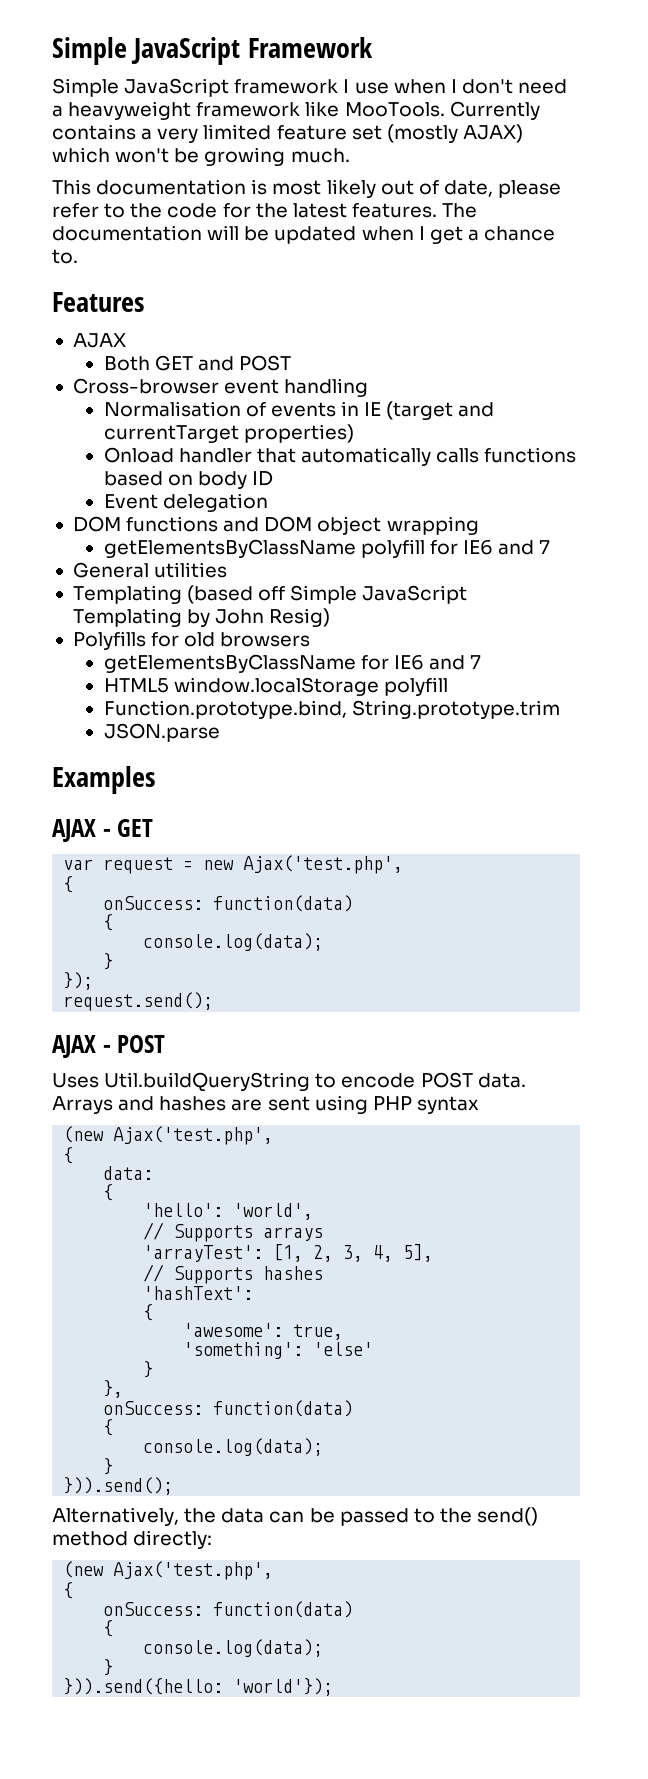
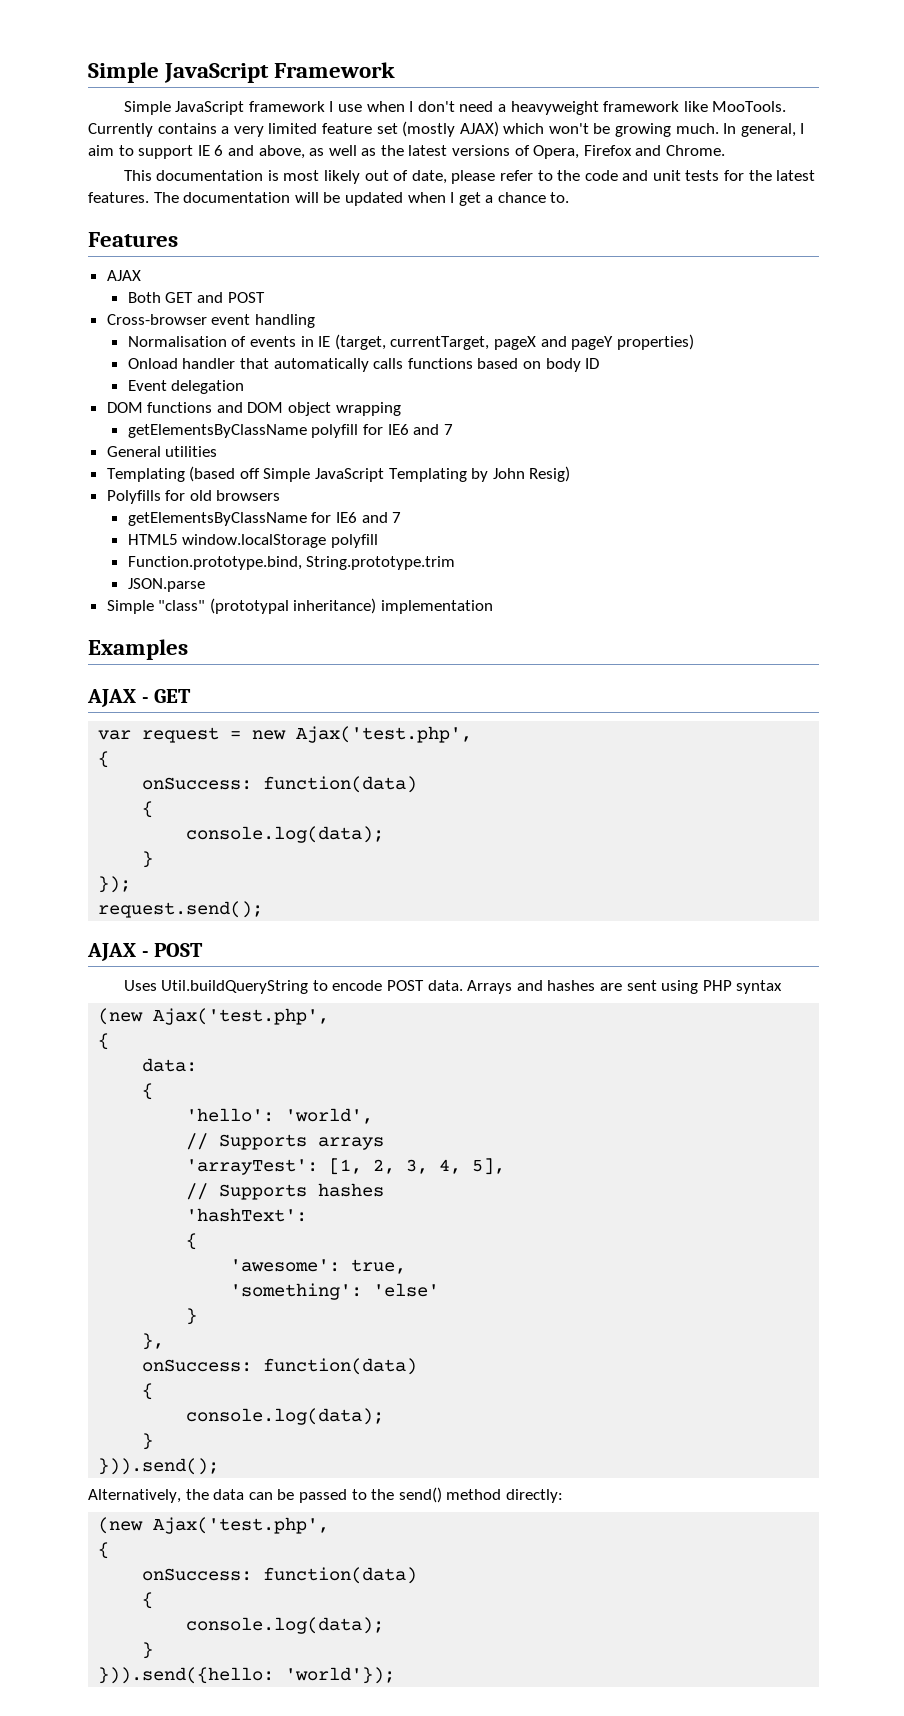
(350, 155) none -> [723,123,805,137] [88,145,726,159] In general, I aim to support IE 6 and above, as well as the latest versions of Opera, Firefox and Chrome.
(218, 210) none -> [622,170,720,181] and unit tests
[386,401,495,420] [103,425,239,443] (target and currentTarget -> [334,334,614,350] (target, currentTarget, pageX and pageY
(220, 732) none -> [106,598,494,614] // Simple "class" (prototypal inheritance) implementation

